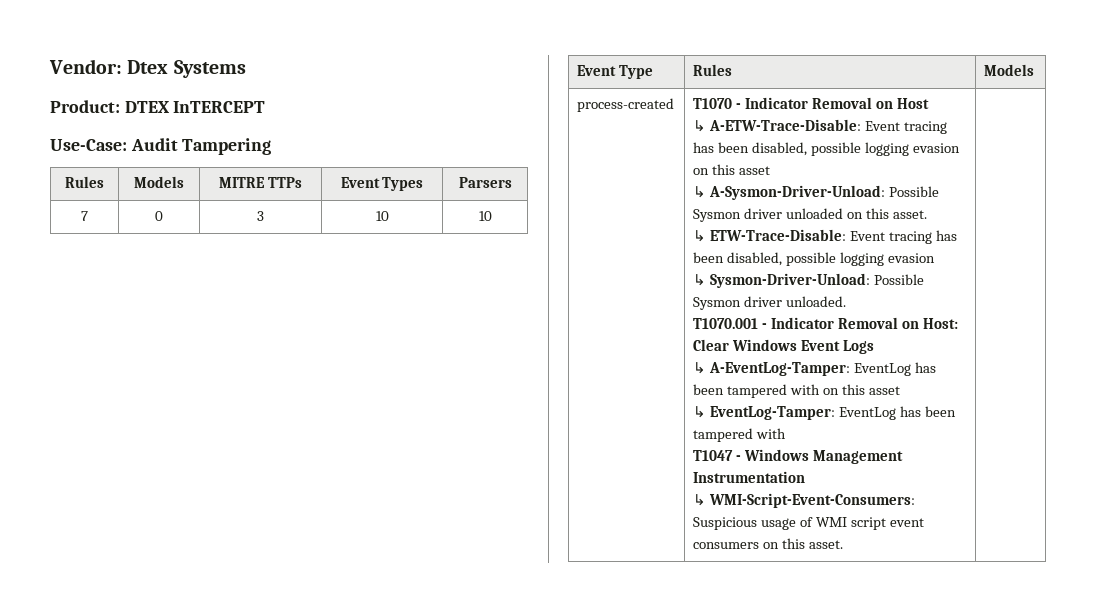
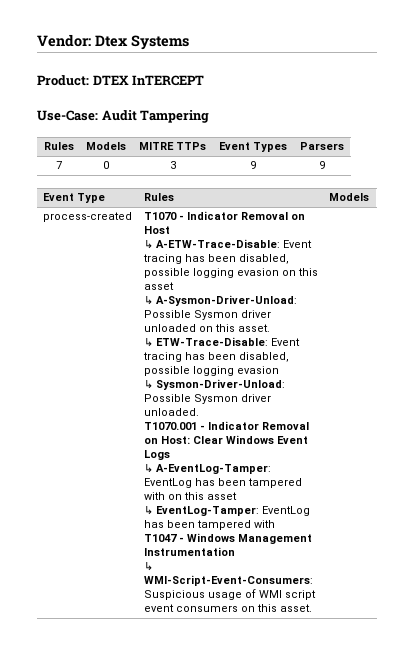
[375,211,389,221] [478,211,492,221] 10 | 10 -> [250,161,256,169] [319,161,325,169] 9 | 9

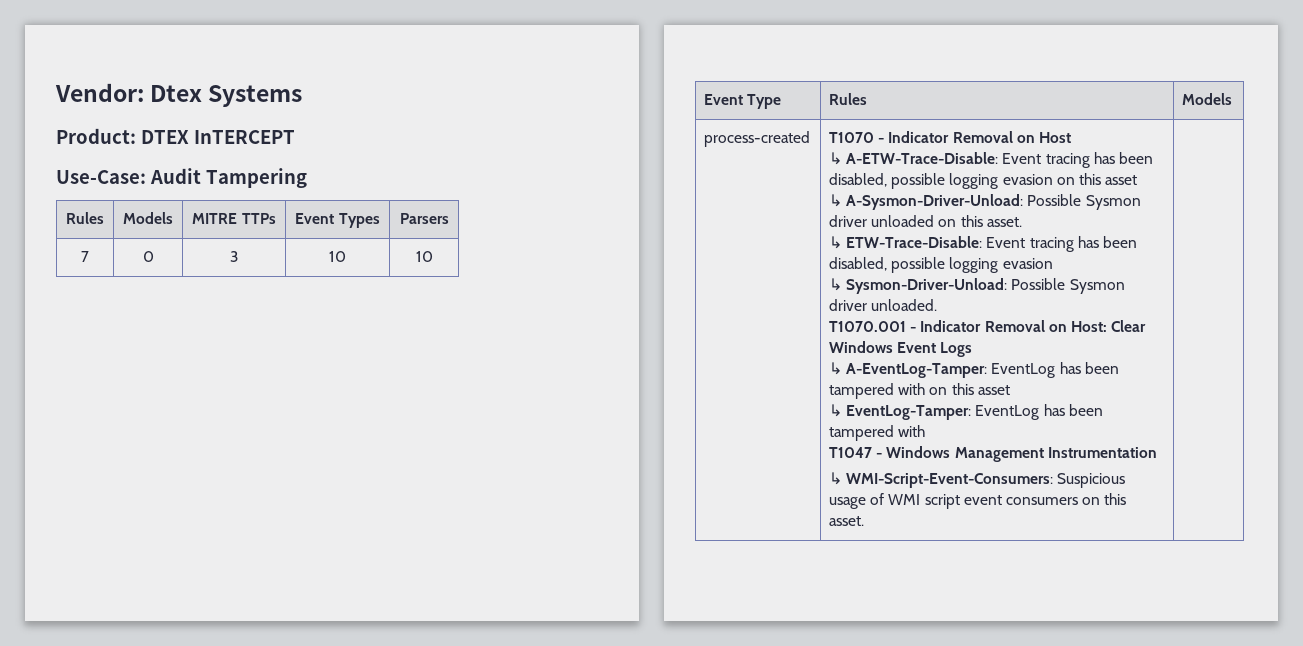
[250,161,256,169] [319,161,325,169] 9 | 9 -> [329,251,347,262] [415,251,433,262] 10 | 10

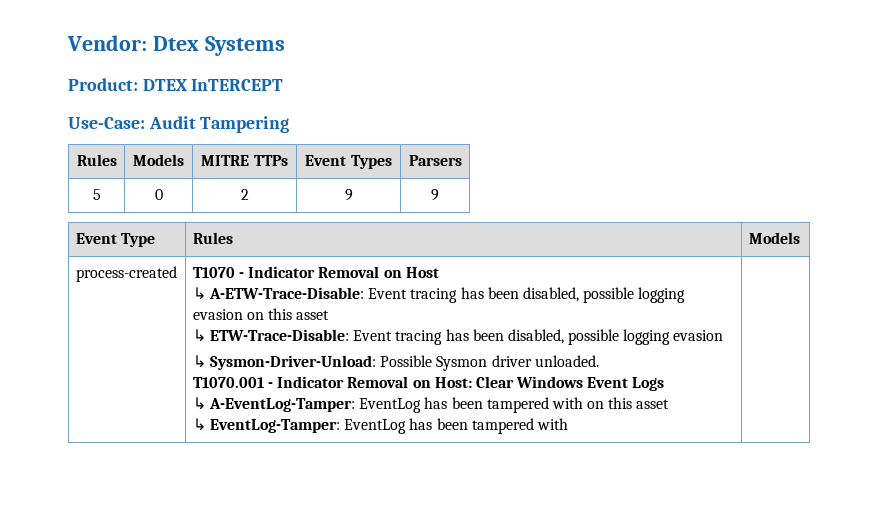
[81,251,89,262] 7 -> [92,189,101,200] 5
[230,251,238,262] [329,251,347,262] [415,251,433,262] 3 | 10 | 10 -> [240,189,249,200] [344,189,353,201] [431,189,439,201] 2 | 9 | 9
[829,194,1141,210] [829,215,1022,227] // ↳ A-Sysmon-Driver-Unload: Possible Sysmon driver unloaded on this asset. -> (330, 315) none
[829,446,1157,462] [829,472,1126,488] [829,493,1127,509] [829,516,865,526] // T1047 - Windows Management Instrumentation // ↳ WMI-Script-Event-Consumers: Suspicious usage of WMI script event consumers on this asset. -> (568, 424) none

